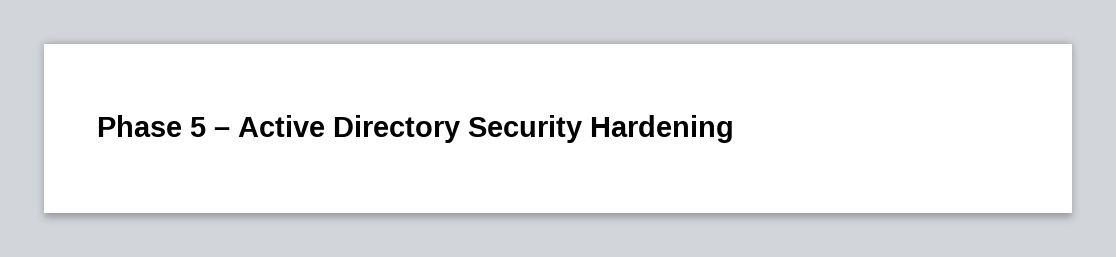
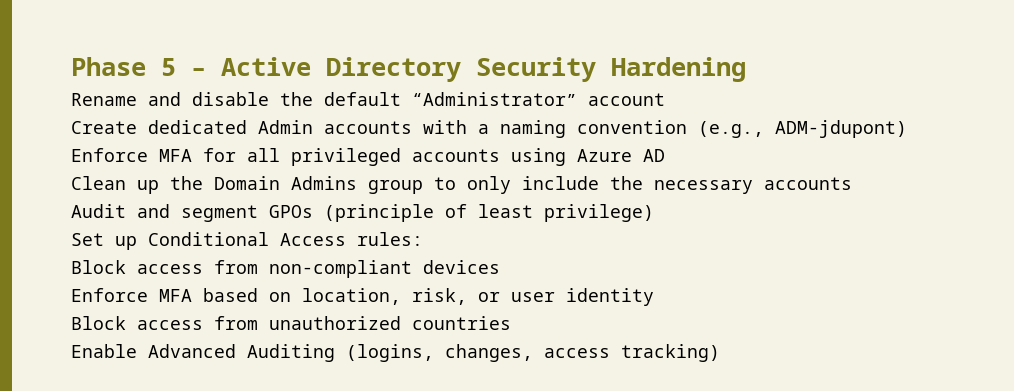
(734, 129) none -> [71,92,665,106] [71,120,907,138] [71,148,665,166] [71,176,852,194] [71,204,654,222] [71,232,423,250] [71,260,500,278] [71,288,654,306] [71,316,511,330] [71,344,720,362] // Rename and disable the default “Administrator” account // Create dedicated Admin accounts with a naming convention (e.g., ADM-jdupont) // Enforce MFA for all privileged accounts using Azure AD // Clean up the Domain Admins group to only include the necessary accounts // Audit and segment GPOs (principle of least privilege) // Set up Conditional Access rules: // Block access from non-compliant devices // Enforce MFA based on location, risk, or user identity // Block access from unauthorized countries // Enable Advanced Auditing (logins, changes, access tracking)

